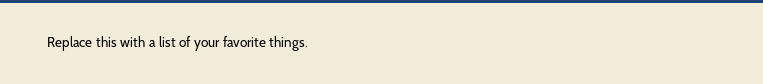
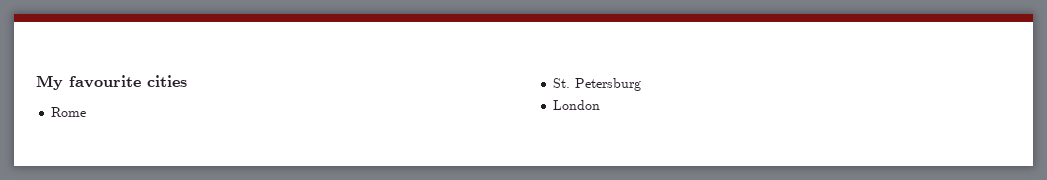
[47,36,309,51] Replace this with a list of your favorite things. -> [36,75,187,90] [51,107,87,117] [553,78,642,91] [553,100,601,110] My favourite cities // Rome // St. Petersburg // London

